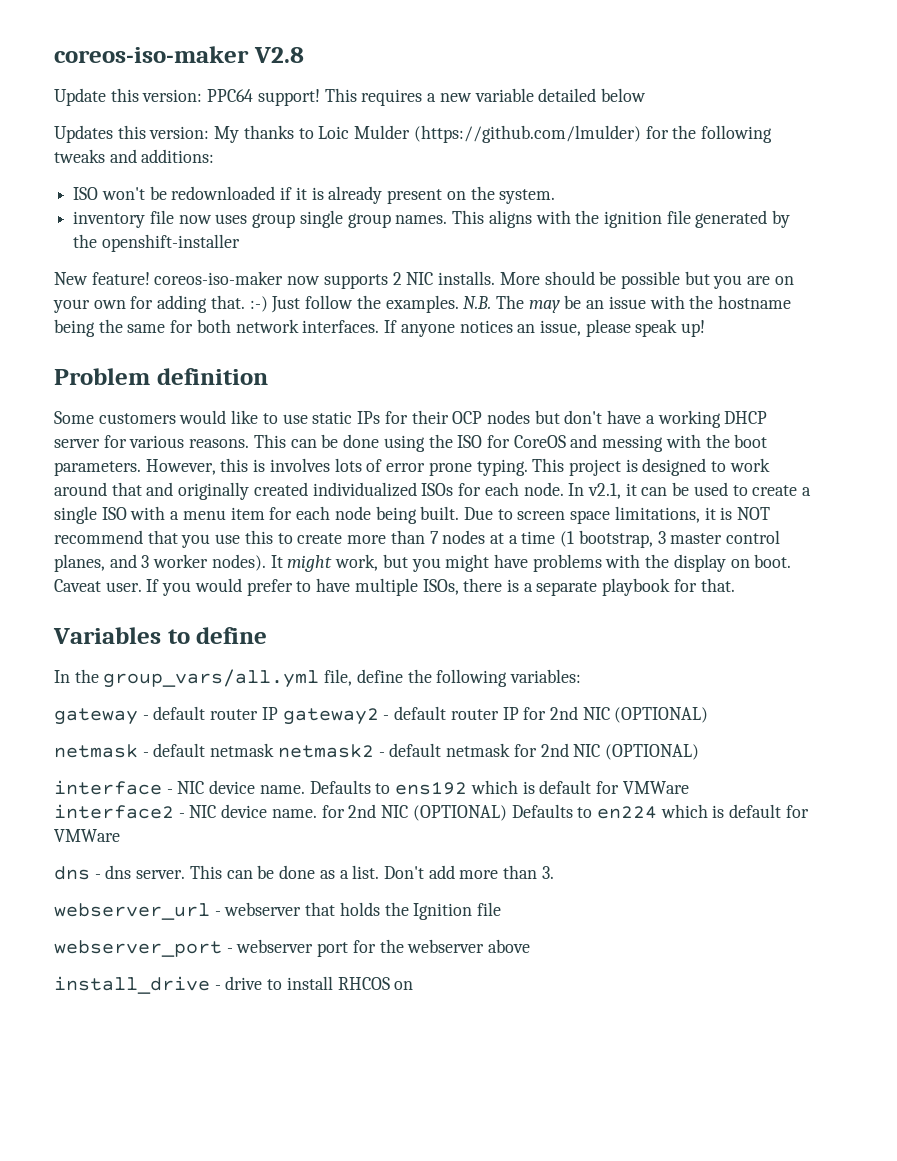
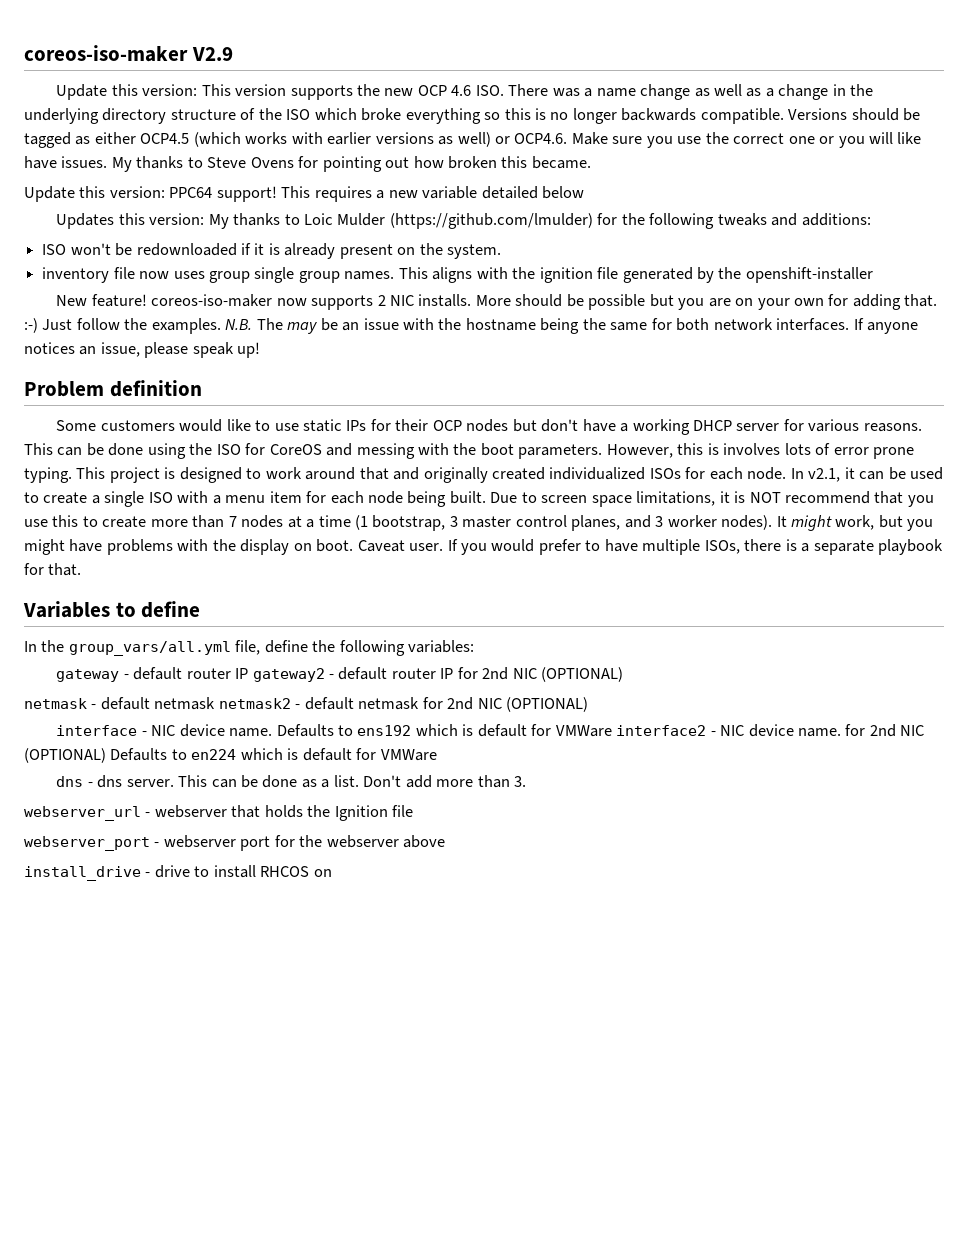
[54,46,304,63] coreos-iso-maker V2.8 -> [24,45,233,62] [56,84,874,100] [24,108,921,124] [24,132,922,148] [24,156,591,172] coreos-iso-maker V2.9 // Update this version: This version supports the new OCP 4.6 ISO. There was a name change as well as a change in the underlying directory structure of the ISO which broke everything so this is no longer backwards compatible. Versions should be tagged as either OCP4.5 (which works with earlier versions as well) or OCP4.6. Make sure you use the correct one or you will like have issues. My thanks to Steve Ovens for pointing out how broken this became.

